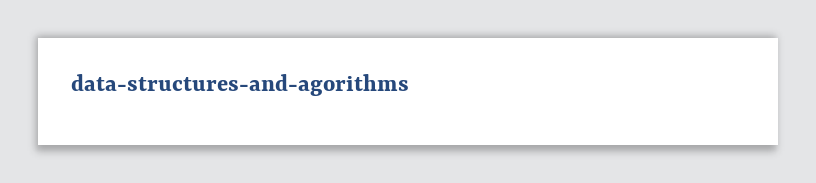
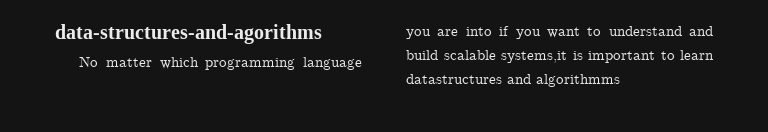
(409, 85) none -> [79,56,362,70] [406,26,713,39] [406,50,714,63] [406,74,620,87] // No matter which programming language you are into if you want to understand and build scalable systems,it is important to learn datastructures and algorithmms

